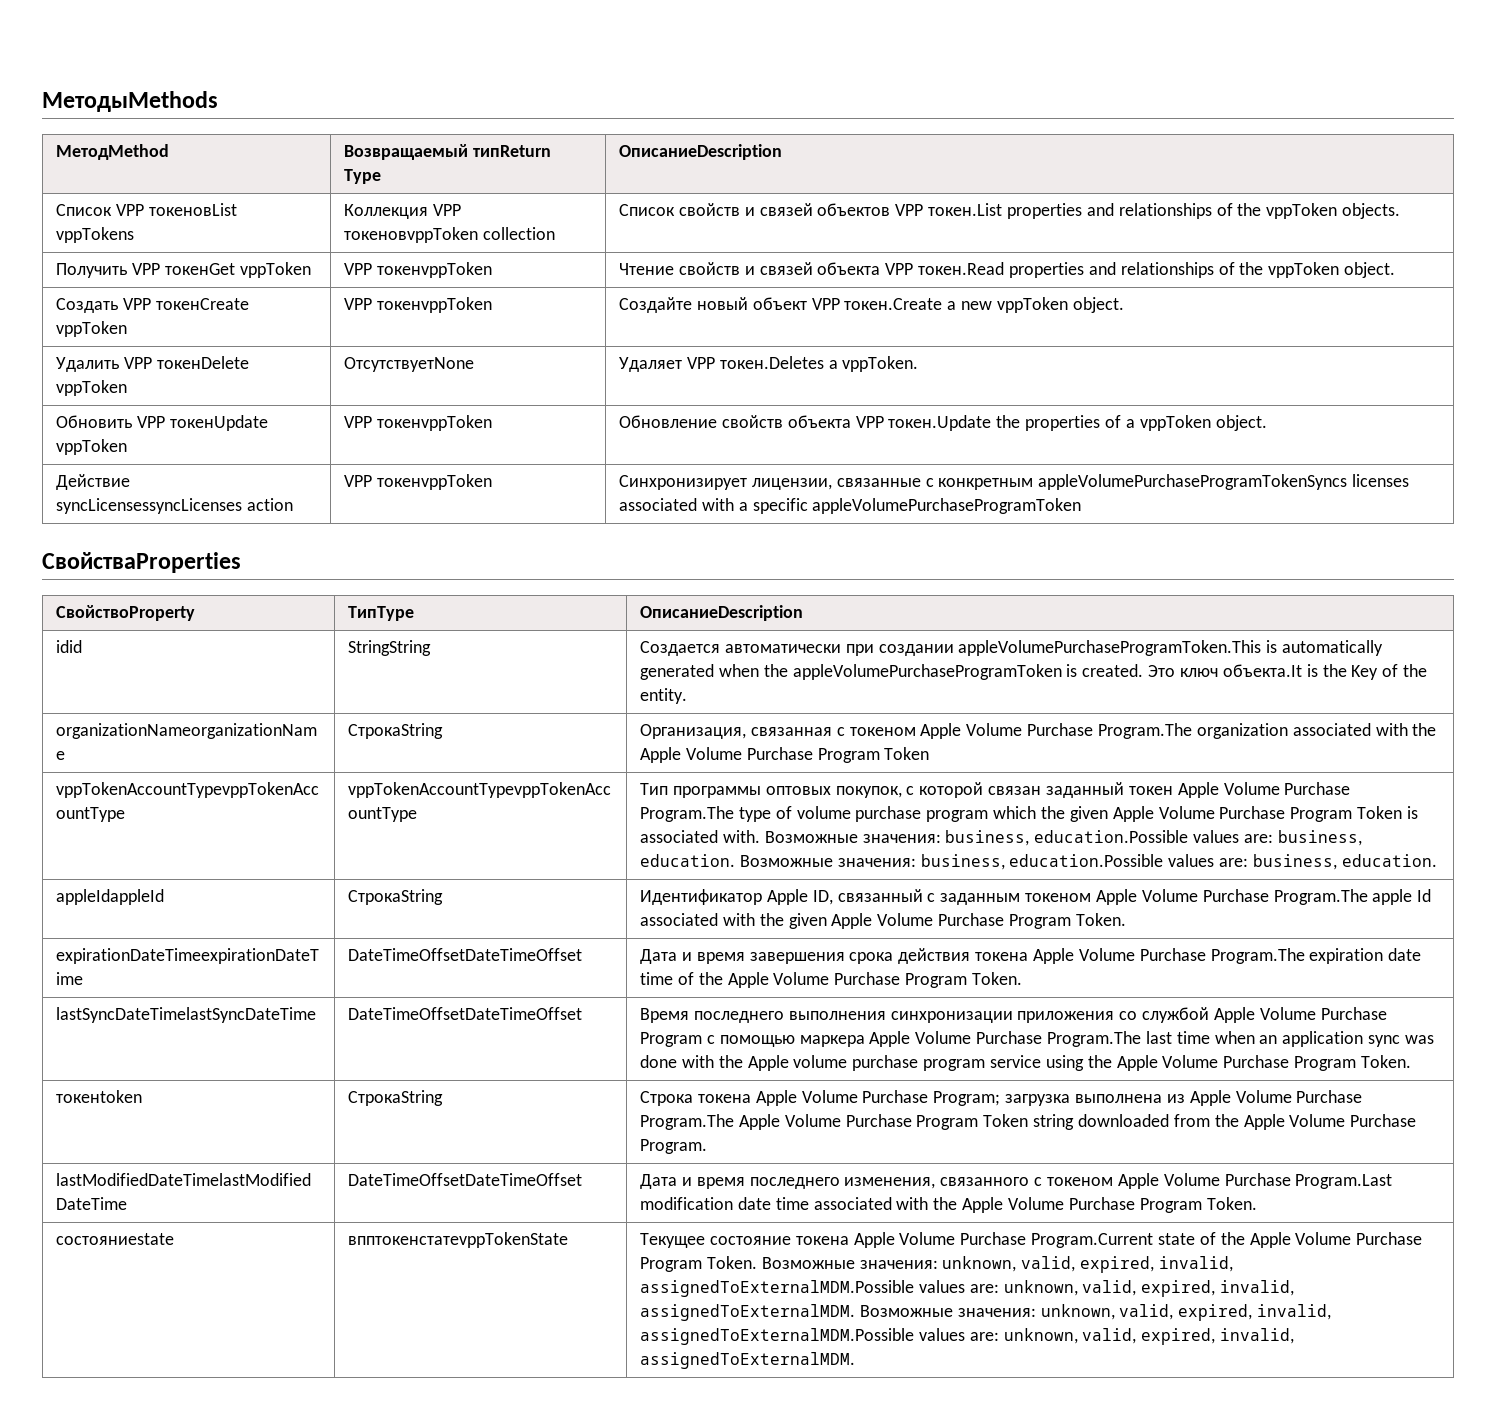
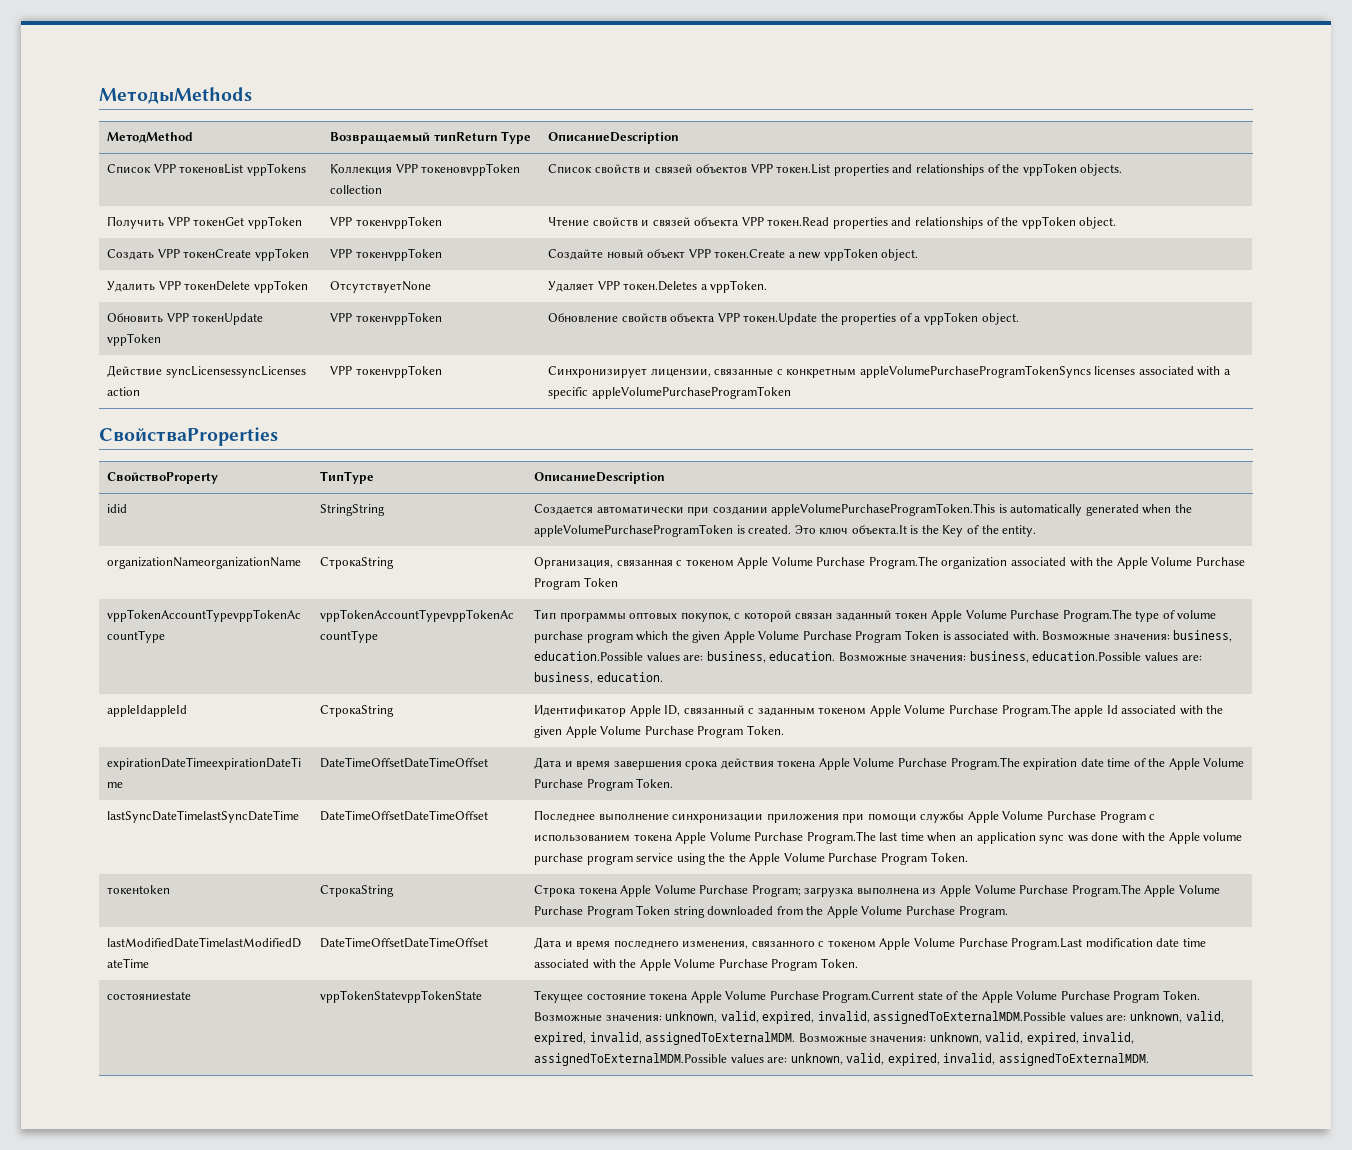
[639,1007,1210,1023] Время последнего выполнения синхронизации приложения со службой -> [534,810,965,823] Последнее выполнение синхронизации приложения при помощи службы
[719,1035,865,1047] помощью маркера -> [534,834,673,842] использованием токена
(1112, 1061) none -> [728,853,746,862] the
[347,1232,568,1248] впптокенстатеvppTokenState -> [320,990,483,1003] vppTokenStatevppTokenState

